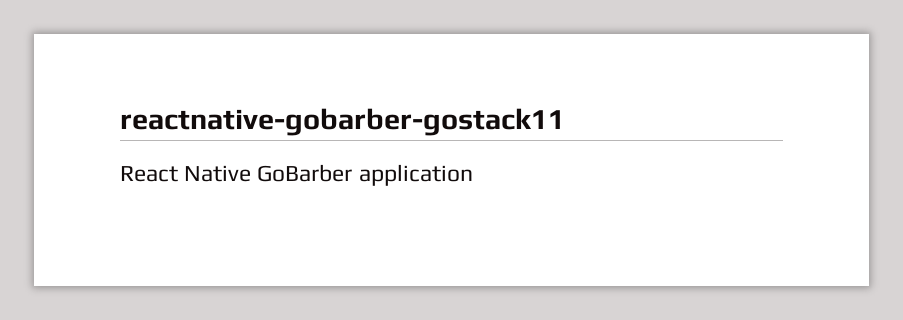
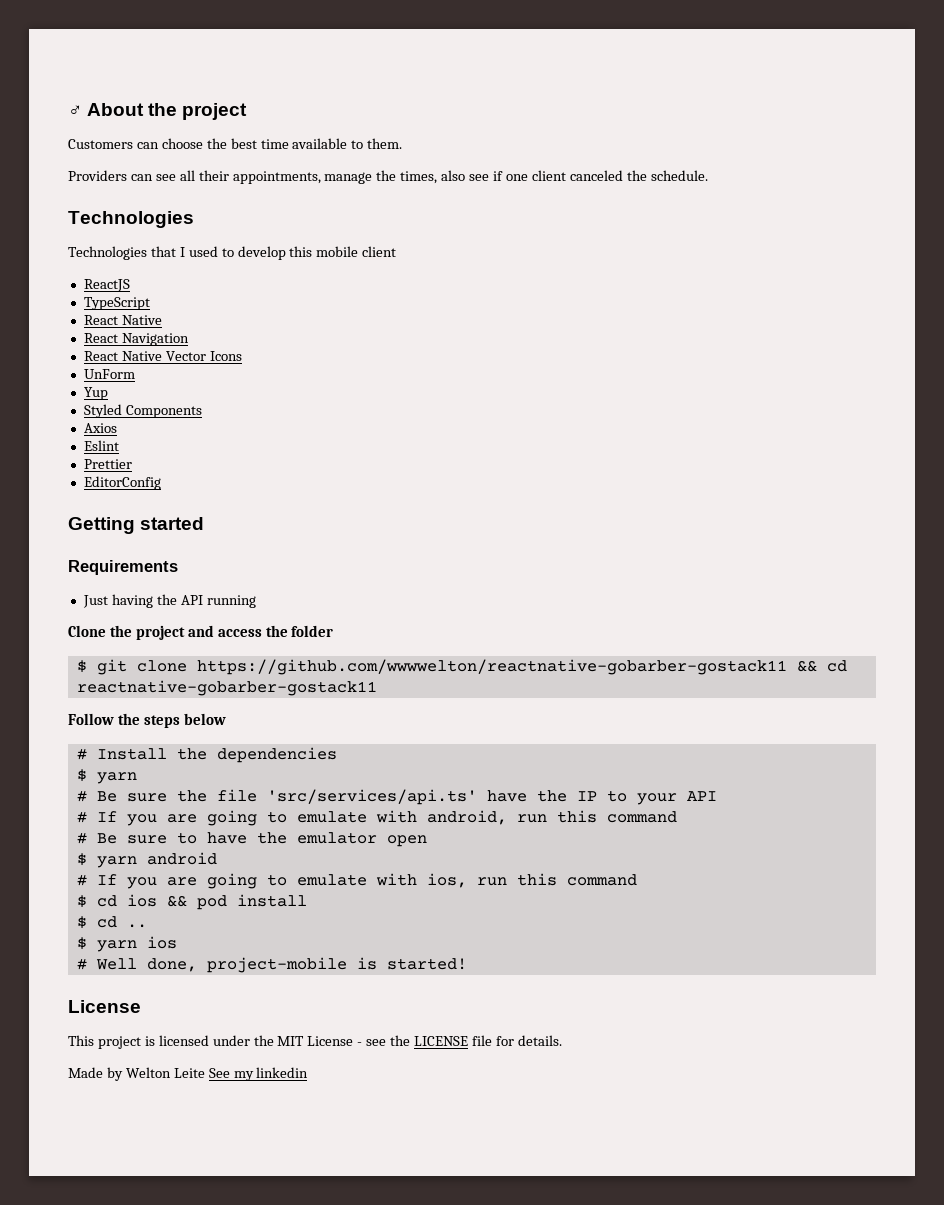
[120,108,565,136] [120,164,473,186] reactnative-gobarber-gostack11 // React Native GoBarber application -> [68,103,248,120] [68,138,403,149] [68,170,708,184] [68,211,194,228] [68,246,397,260] [83,279,130,292] [83,297,150,310] [83,315,162,325] [83,333,189,346] [83,351,242,361] [83,369,135,379] [83,387,108,400] [83,404,202,418] [83,423,117,433] [83,440,119,451] [83,459,132,469] [83,476,161,490] [68,517,205,534] [68,560,178,575] [82,594,256,608] [68,625,334,640] [76,659,847,675] [76,680,377,696] [68,713,226,728] [76,747,337,763] [76,769,137,784] [76,789,717,805] [76,810,677,826] [76,832,427,847] [76,852,217,868] [76,873,637,889] [76,894,307,910] [76,916,147,929] [76,936,177,952] [76,957,467,973] [68,1000,141,1013] [68,1035,562,1049] [68,1067,309,1081] ♂ About the project // Customers can choose the best time available to them. // Providers can see all their appointments, manage the times, also see if one client canceled the schedule. // Technologies // Technologies that I used to develop this mobile client // ReactJS // TypeScript // React Native // React Navigation // React Native Vector Icons // UnForm // Yup // Styled Components // Axios // Eslint // Prettier // EditorConfig // Getting started // Requirements // Just having the API running // Clone the project and access the folder // $ git clone https://github.com/wwwwelton/reactnative-gobarber-gostack11 && cd reactnative-gobarber-gostack11 // Follow the steps below // # Install the dependencies // $ yarn // # Be sure the file 'src/services/api.ts' have the IP to your API // # If you are going to emulate with android, run this command // # Be sure to have the emulator open // $ yarn android // # If you are going to emulate with ios, run this command // $ cd ios && pod install // $ cd .. // $ yarn ios // # Well done, project-mobile is started! // License // This project is licensed under the MIT License - see the LICENSE file for details. // Made by Welton Leite See my linkedin

